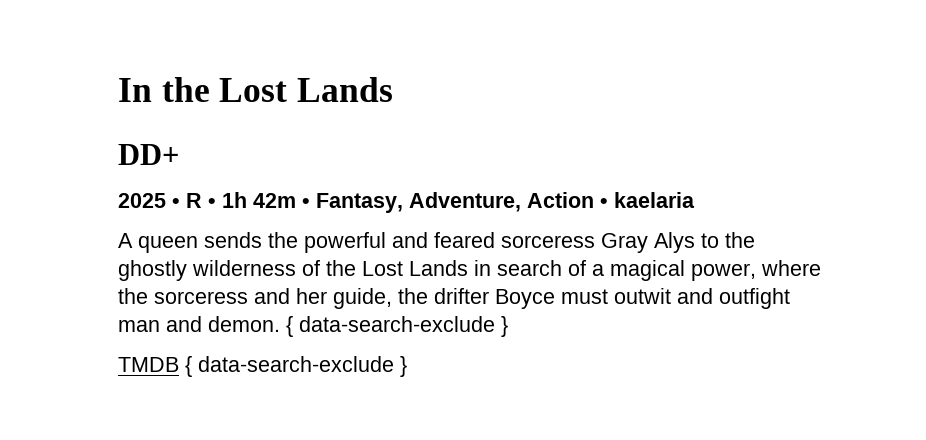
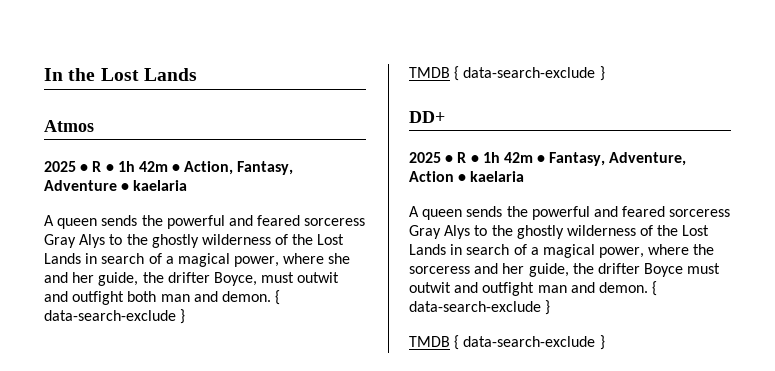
(393, 89) none -> [44,120,94,132] [44,161,294,175] [44,180,188,191] [44,215,366,229] [44,234,345,248] [44,253,351,267] [44,272,340,286] [44,290,281,305] [44,309,186,324] [409,66,605,81] // Atmos // 2025 • R • 1h 42m • Action, Fantasy, Adventure • kaelaria // A queen sends the powerful and feared sorceress Gray Alys to the ghostly wilderness of the Lost Lands in search of a magical power, where she and her guide, the drifter Boyce, must outwit and outfight both man and demon. { data-search-exclude } // TMDB { data-search-exclude }

